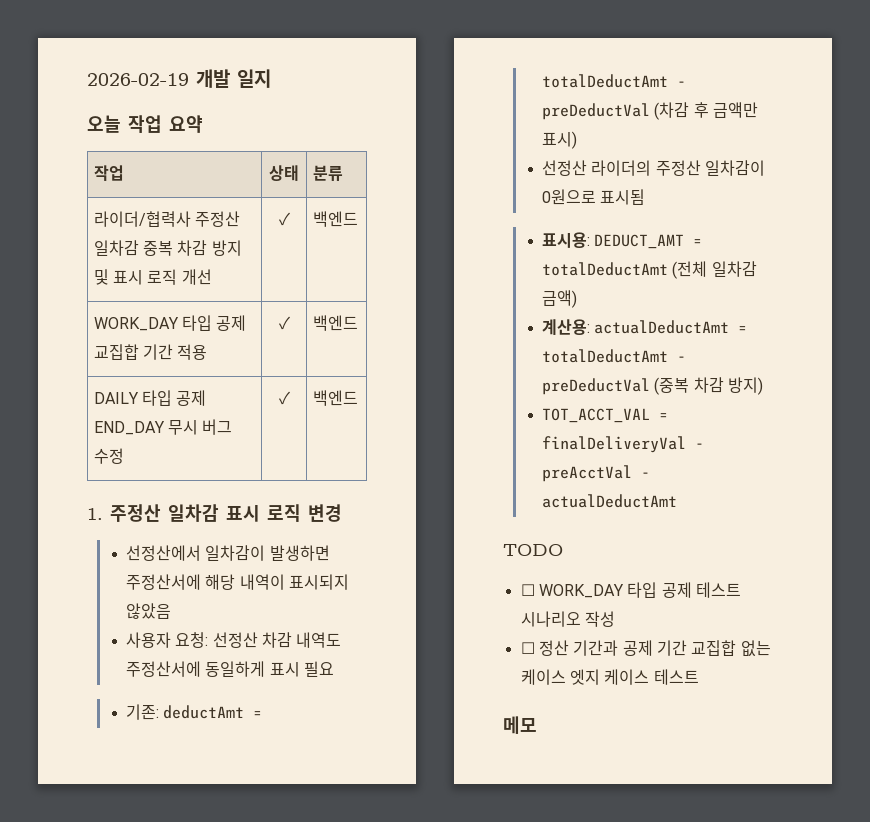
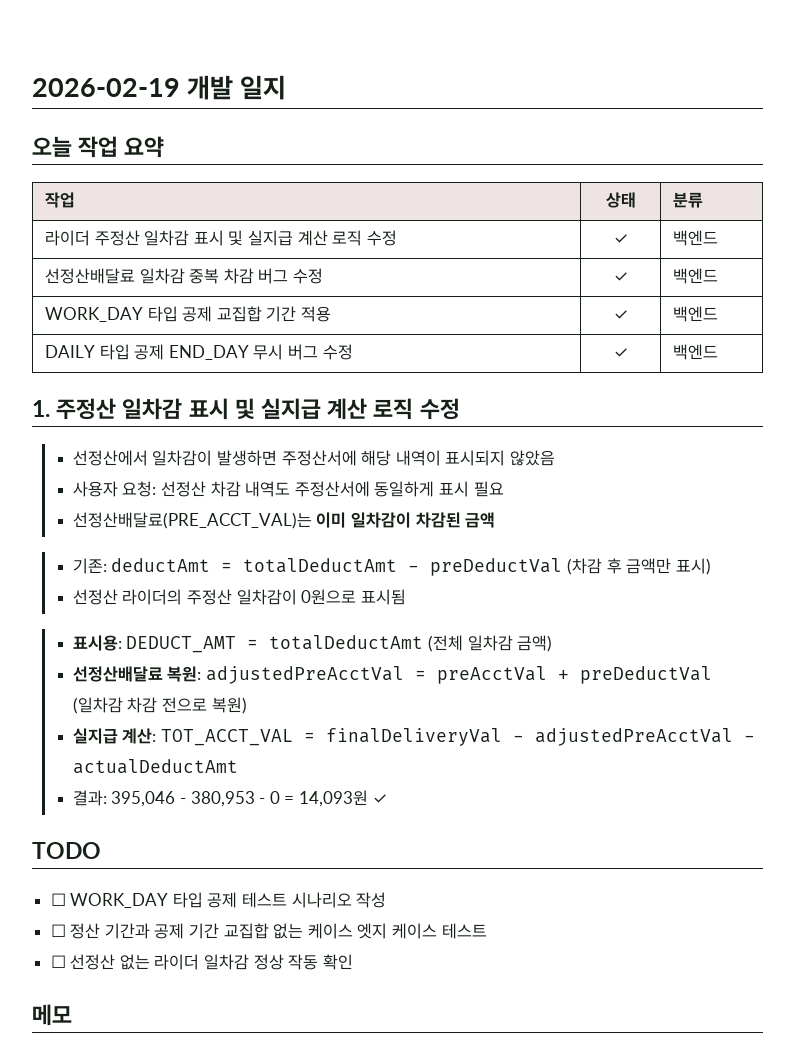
[93,211,241,227] [93,240,242,256] [93,269,212,285] 라이더/협력사 주정산 일차감 중복 차감 방지 및 표시 로직 개선 -> [44,230,397,246] [613,234,628,244] [672,230,718,246] [44,268,323,284] 라이더 주정산 일차감 표시 및 실지급 계산 로직 수정 | ✓ | 백엔드 // 선정산배달료 일차감 중복 차감 버그 수정
[267,504,342,522] 로직 변경 -> [234,398,460,420] 및 실지급 계산 로직 수정
(334, 669) none -> [72,512,496,529] // 선정산배달료(PRE_ACCT_VAL)는 이미 일차감이 차감된 금액
[541,319,748,335] [541,349,686,363] [541,377,763,395] 계산용: actualDeductAmt = totalDeductAmt - preDeductVal (중복 차감 방지) // -> [72,666,713,684] [72,697,247,714] [72,728,157,744] 선정산배달료 복원: adjustedPreAcctVal = preAcctVal + preDeductVal (일차감 차감 전으로 복원) // 실지급 계산:
[541,465,632,482] preAcctVal -> [535,728,734,746] adjustedPreAcctVal
(677, 501) none -> [72,790,387,807] // 결과: 395,046 - 380,953 - 0 = 14,093원 ✓
(699, 677) none -> [50,954,353,970] // ☐ 선정산 없는 라이더 일차감 정상 작동 확인

